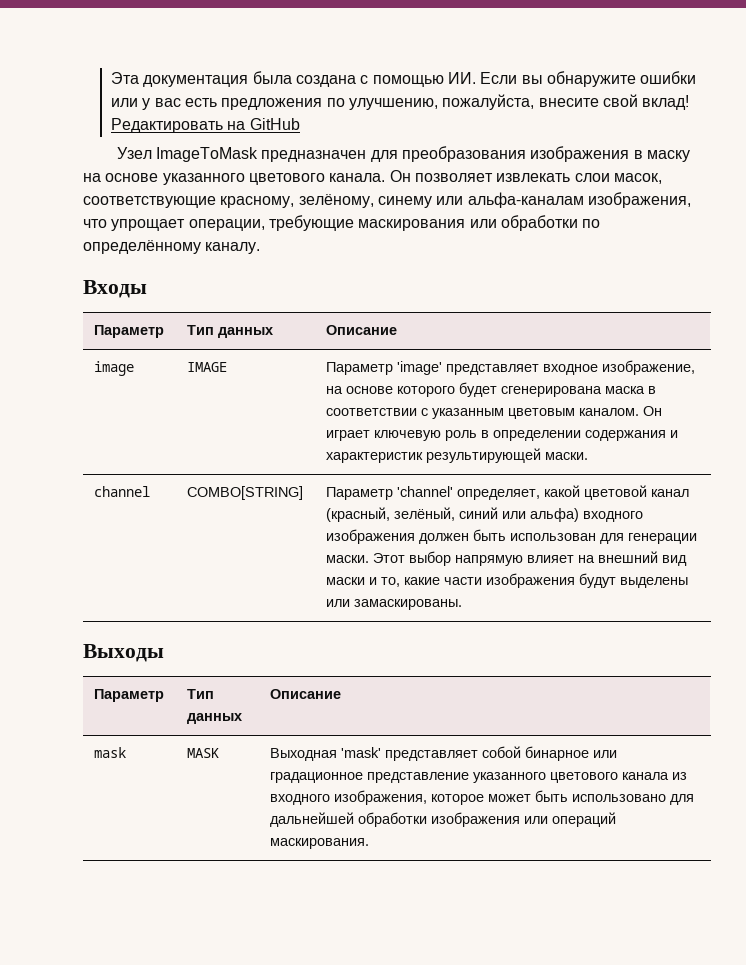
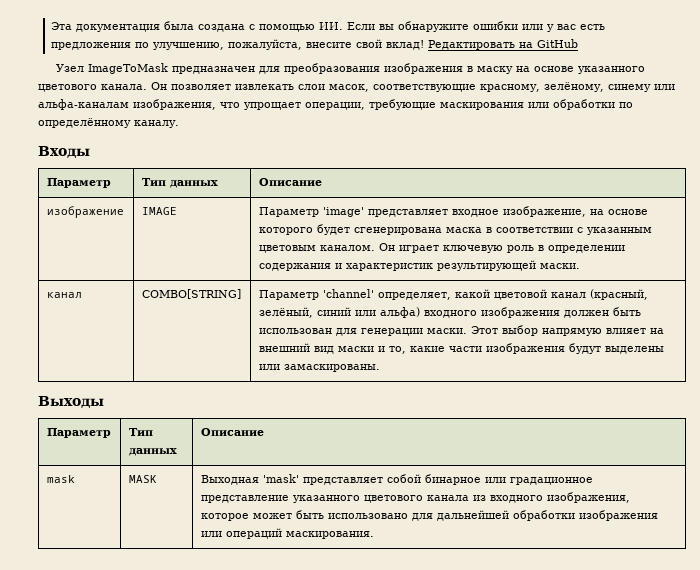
[94,361,135,376] image -> [46,206,124,218] изображение
[94,486,151,497] channel -> [46,292,82,298] канал

